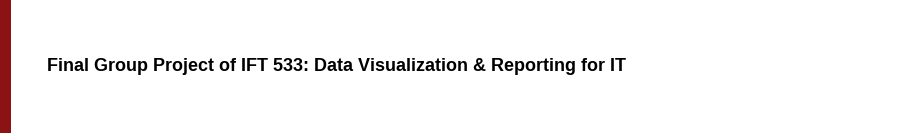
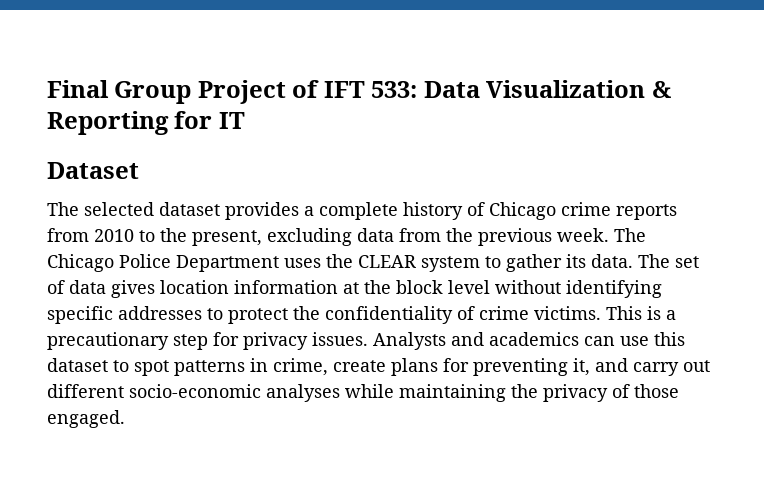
(626, 64) none -> [47,162,139,179] [47,202,677,220] [47,228,646,246] [47,254,699,272] [47,280,662,298] [47,306,676,324] [47,332,685,350] [47,358,710,376] [47,384,679,402] [47,410,125,428] // Dataset // The selected dataset provides a complete history of Chicago crime reports from 2010 to the present, excluding data from the previous week. The Chicago Police Department uses the CLEAR system to gather its data. The set of data gives location information at the block level without identifying specific addresses to protect the confidentiality of crime victims. This is a precautionary step for privacy issues. Analysts and academics can use this dataset to spot patterns in crime, create plans for preventing it, and carry out different socio-economic analyses while maintaining the privacy of those engaged.

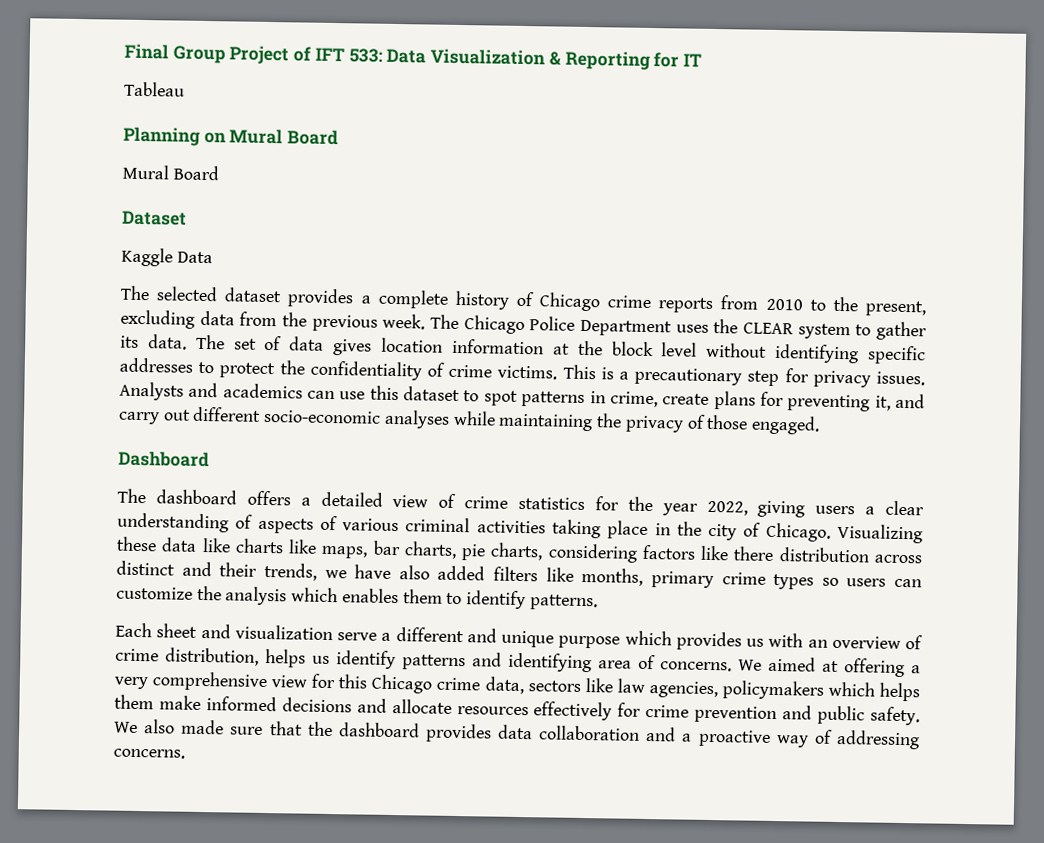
(245, 120) none -> [124,81,185,97] [123,126,340,146] [122,164,219,181] // Tableau // Planning on Mural Board // Mural Board
(139, 170) none -> [121,247,213,267] // Kaggle Data
(125, 419) none -> [118,450,210,468] [117,488,924,518] [117,512,924,544] [116,536,922,564] [116,560,922,590] [116,585,598,611] [115,622,923,651] [115,647,921,678] [114,671,920,702] [114,694,920,726] [114,719,920,750] [113,748,185,759] // Dashboard // The dashboard offers a detailed view of crime statistics for the year 2022, giving users a clear understanding of aspects of various criminal activities taking place in the city of Chicago. Visualizing these data like charts like maps, bar charts, pie charts, considering factors like there distribution across distinct and their trends, we have also added filters like months, primary crime types so users can customize the analysis which enables them to identify patterns. // Each sheet and visualization serve a different and unique purpose which provides us with an overview of crime distribution, helps us identify patterns and identifying area of concerns. We aimed at offering a very comprehensive view for this Chicago crime data, sectors like law agencies, policymakers which helps them make informed decisions and allocate resources effectively for crime prevention and public safety. We also made sure that the dashboard provides data collaboration and a proactive way of addressing concerns.

